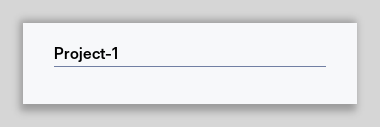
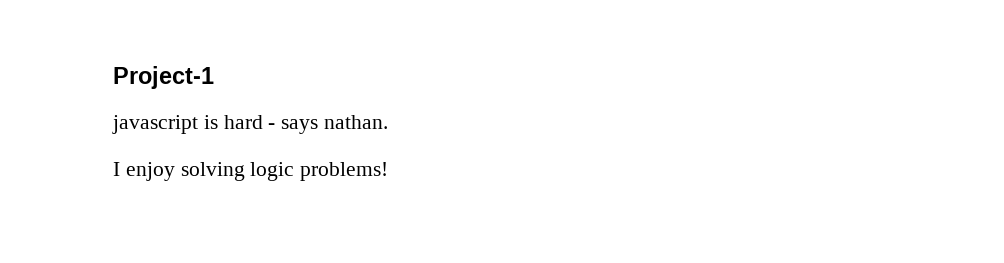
(118, 54) none -> [112,115,389,134] [113,162,389,181] // javascript is hard - says nathan. // I enjoy solving logic problems!

